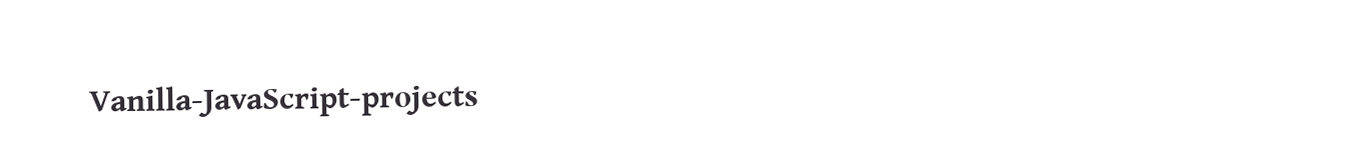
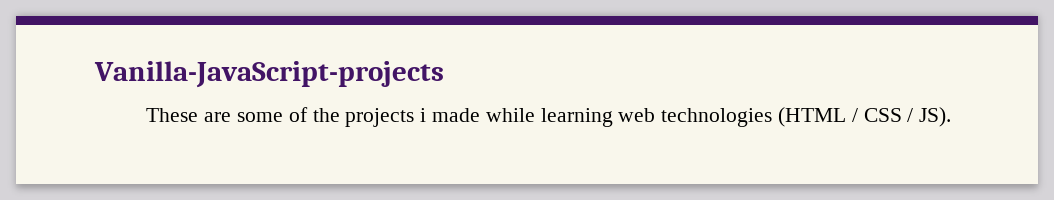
(479, 100) none -> [146,107,952,127] // These are some of the projects i made while learning web technologies (HTML / CSS / JS).

